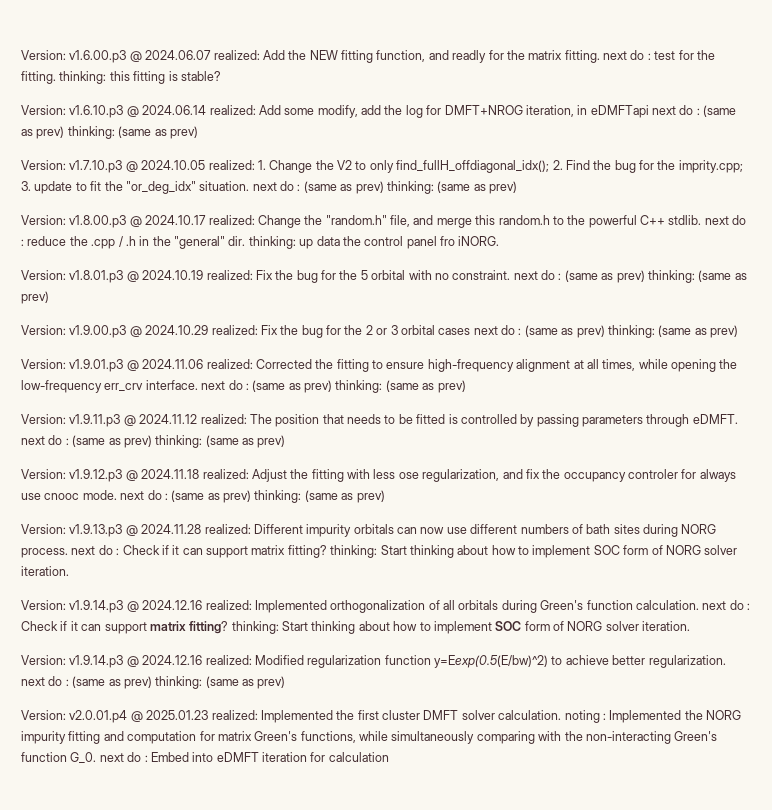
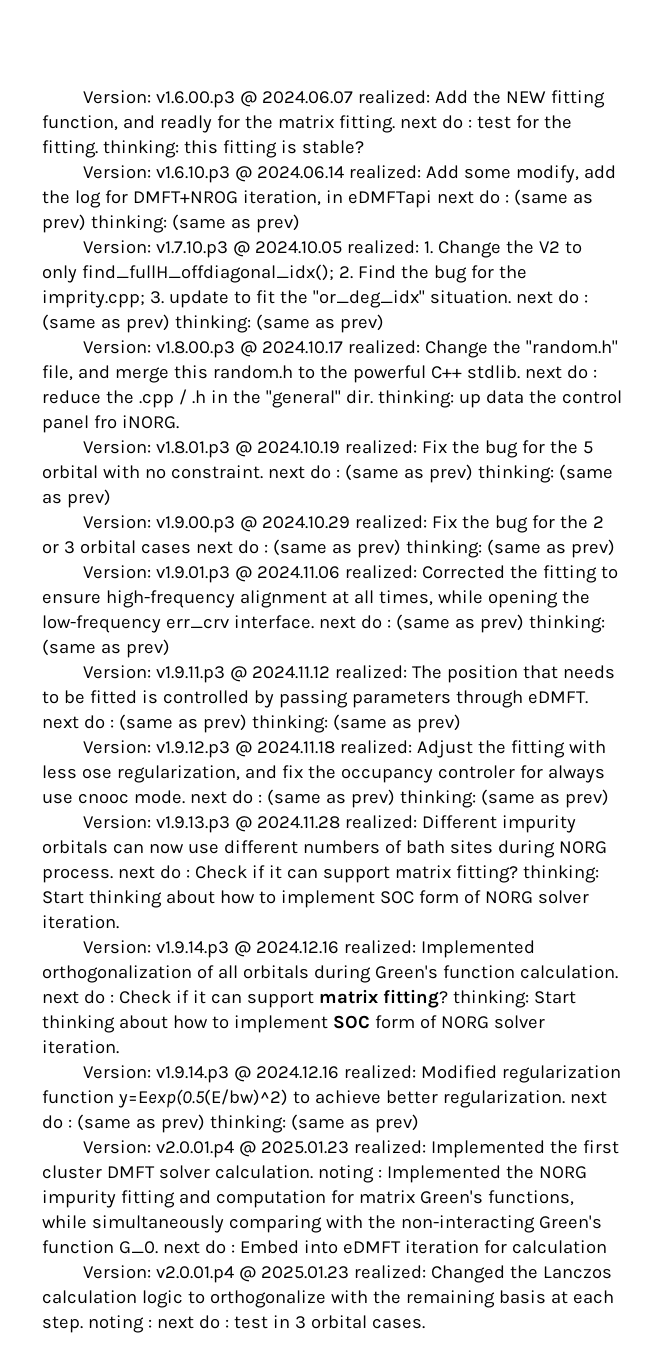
(389, 757) none -> [83,1265,613,1283] [42,1290,614,1308] [42,1315,425,1333] // Version: v2.0.01.p4 @ 2025.01.23 realized: Changed the Lanczos calculation logic to orthogonalize with the remaining basis at each step. noting : next do : test in 3 orbital cases.

